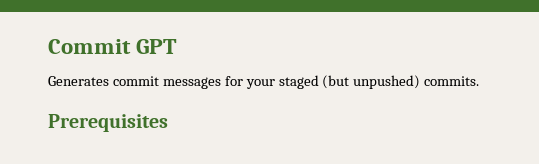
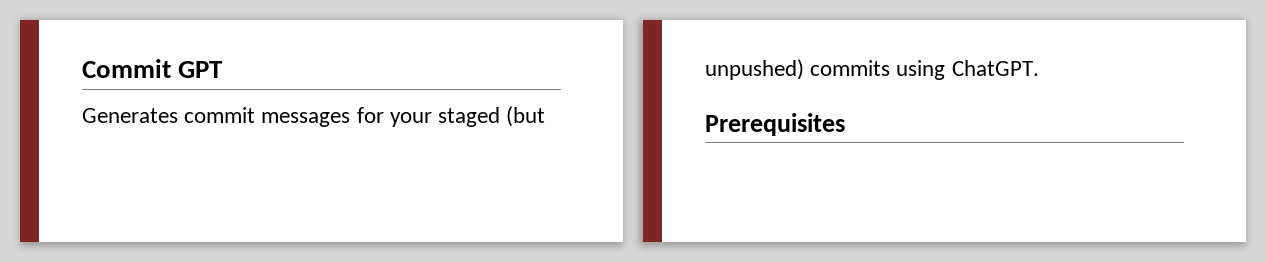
[424,76,480,86] commits. -> [810,60,1039,80] commits using ChatGPT.

